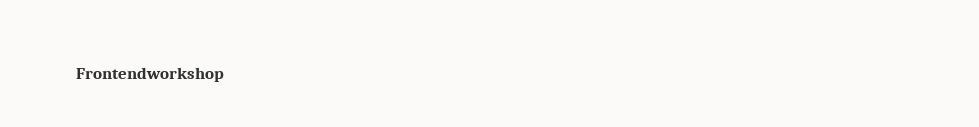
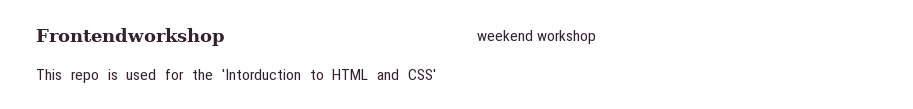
(224, 74) none -> [36,69,437,83] [477,30,597,44] // This repo is used for the 'Intorduction to HTML and CSS' weekend workshop

